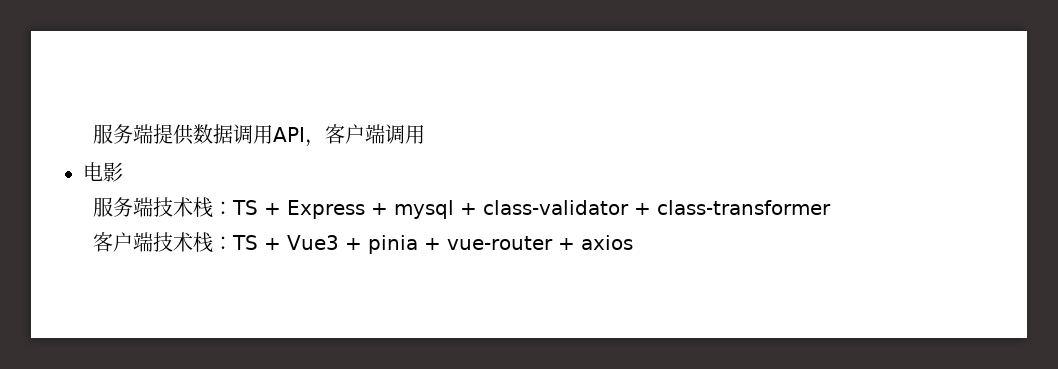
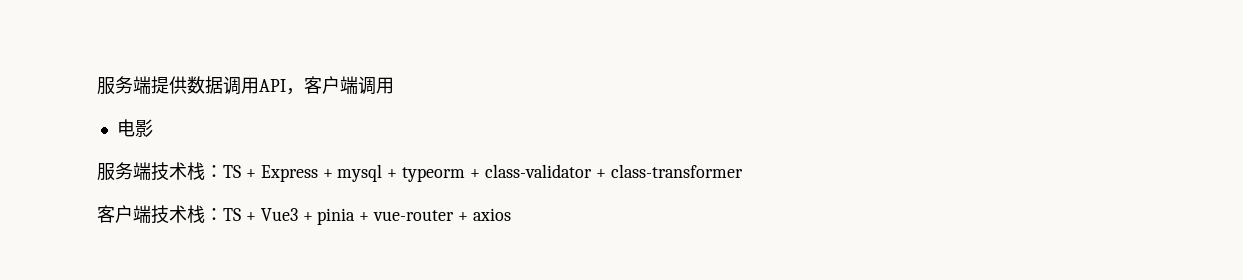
(478, 209) none -> [402,167,481,182] typeorm +

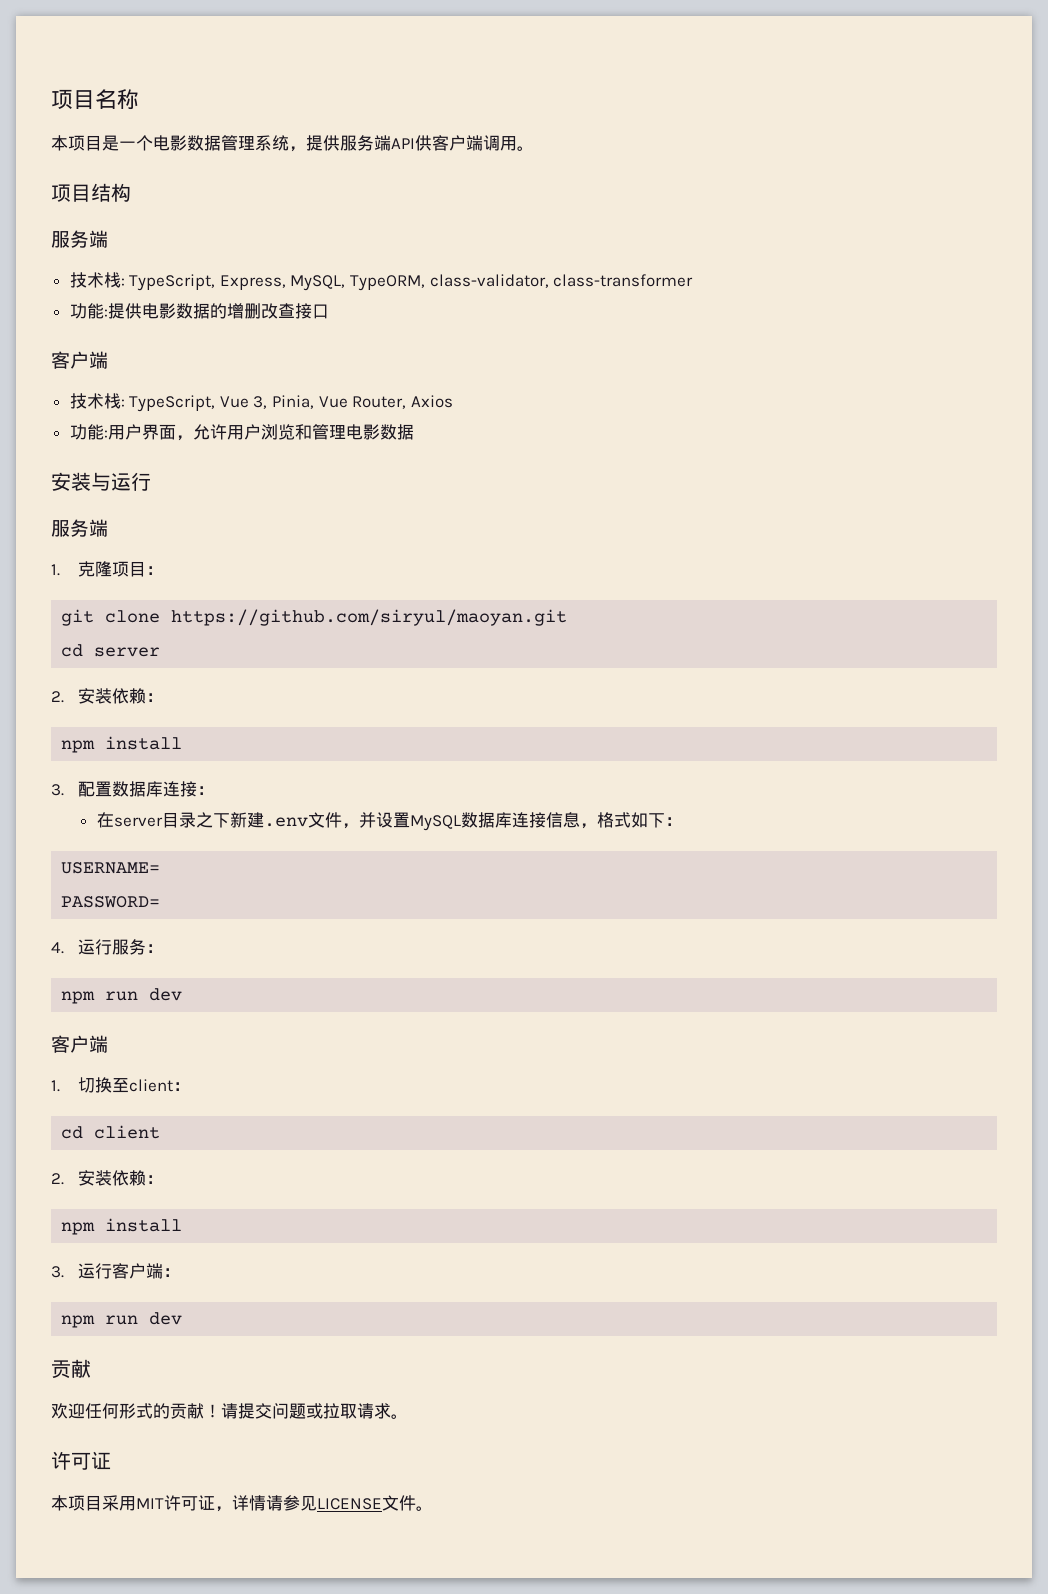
[97,76,304,95] 服务端提供数据调用API， -> [51,89,139,110] [51,135,432,152] 项目名称 // 本项目是一个电影数据管理系统，提供服务端API供
[116,119,153,137] [97,162,743,182] [97,205,511,225] // 电影 // 服务端技术栈：TS + Express + mysql + typeorm + class-validator + class-transformer // 客户端技术栈：TS + Vue3 + pinia + vue-router + axios -> [517,146,534,151] [51,183,131,202] [51,230,108,248] [69,272,694,291] [69,303,329,319] [51,351,108,369] [69,393,453,412] [69,424,414,441] [51,472,151,491] [51,519,108,537] [51,561,164,577] [61,609,568,626] [61,644,161,657] [51,688,164,704] [61,736,183,753] [51,781,215,797] [96,812,682,831] [61,862,161,874] [61,896,161,908] [51,939,164,955] [61,988,183,1004] [51,1035,108,1053] [51,1077,191,1093] [61,1125,161,1139] [51,1170,164,1186] [61,1218,183,1235] [51,1263,181,1279] [61,1312,183,1328] [51,1359,91,1379] [51,1403,408,1419] [51,1451,111,1470] [51,1495,433,1512] 。 // 项目结构 // 服务端 // 技术栈: TypeScript, Express, MySQL, TypeORM, class-validator, class-transformer // 功能:提供电影数据的增删改查接口 // 客户端 // 技术栈: TypeScript, Vue 3, Pinia, Vue Router, Axios // 功能:用户界面，允许用户浏览和管理电影数据 // 安装与运行 // 服务端 // 1.克隆项目： // git clone https://github.com/siryul/maoyan.git // cd server // 2.安装依赖： // npm install // 3.配置数据库连接： // 在server目录之下新建.env文件，并设置MySQL数据库连接信息，格式如下： // USERNAME= // PASSWORD= // 4.运行服务： // npm run dev // 客户端 // 1.切换至client： // cd client // 2.安装依赖： // npm install // 3.运行客户端： // npm run dev // 贡献 // 欢迎任何形式的贡献！请提交问题或拉取请求。 // 许可证 // 本项目采用MIT许可证，详情请参见LICENSE文件。

